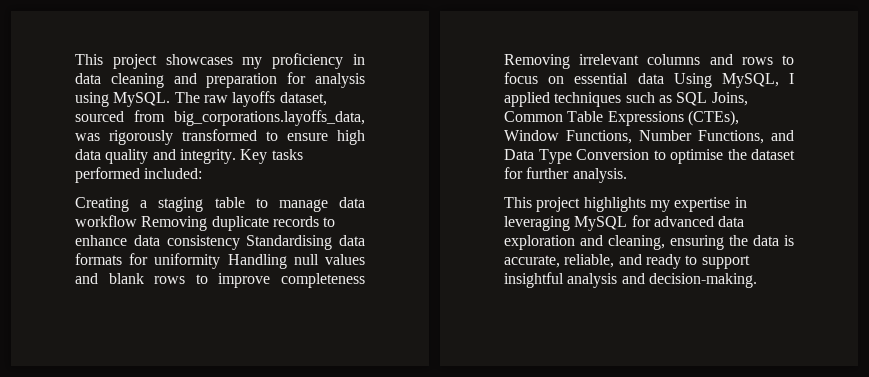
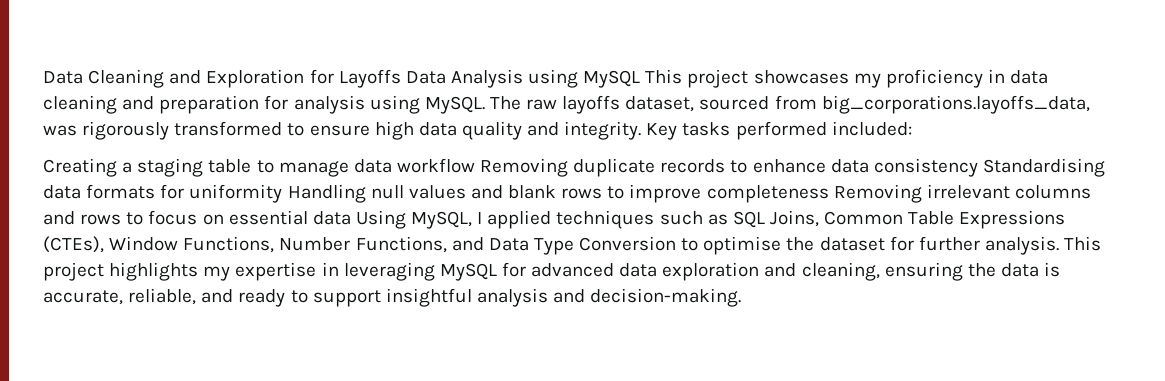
(75, 59) none -> [43,69,641,88] Data Cleaning and Exploration for Layoffs Data Analysis using MySQL
(627, 175) // -> (1059, 245) none

